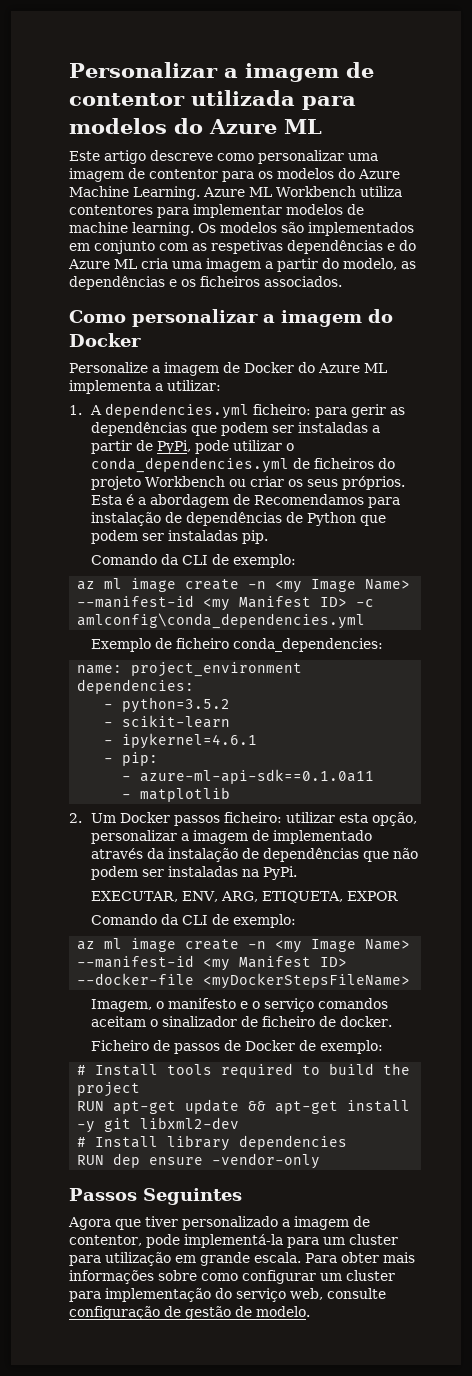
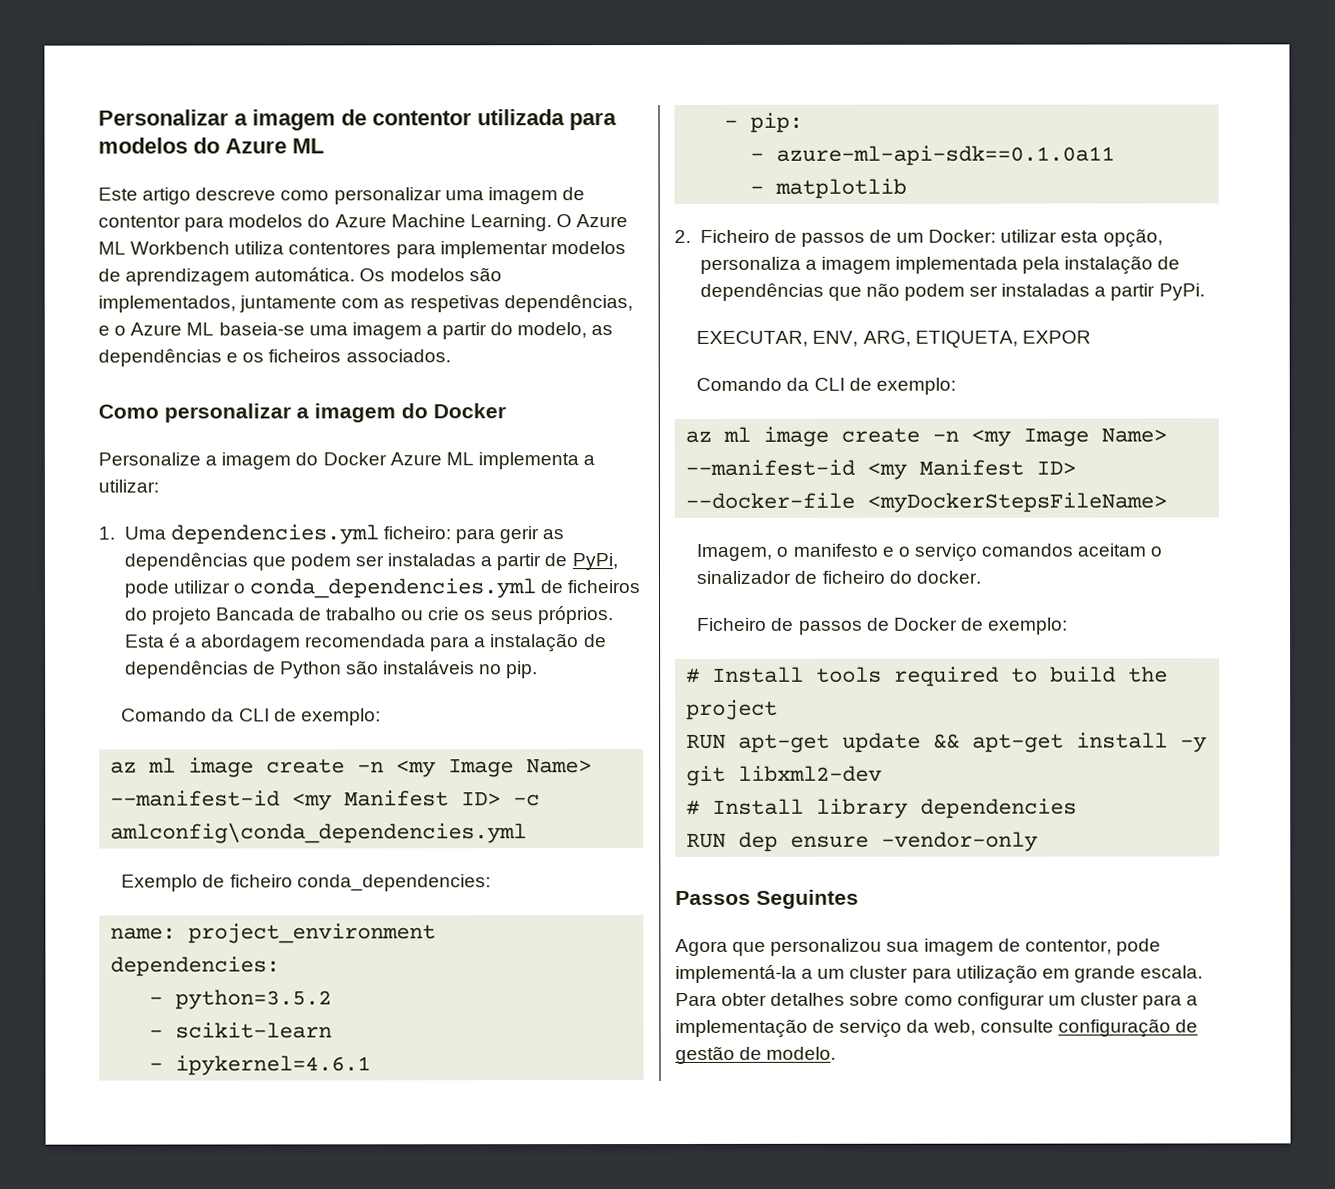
[258,171,273,179] os -> (225, 224) none
(200, 193) none -> [555,214,572,228] O
[69,222,194,236] machine learning. -> [125,267,356,286] aprendizagem automática.
[308,222,414,236] [69,240,416,254] [68,258,168,269] implementados em conjunto com as respetivas dependências e do Azure ML cria -> [98,294,633,313] [98,322,305,336] implementados, juntamente com as respetivas dependências, e o Azure ML baseia-se
[223,362,315,373] de Docker do -> [295,452,387,466] do Docker
[89,405,102,415] A -> [123,526,166,540] Uma
[144,476,284,487] Workbench ou criar -> [215,607,461,621] Bancada de trabalho ou crie
[232,494,400,508] de Recomendamos para -> [305,634,487,652] recomendada para a
[359,515,386,526] [90,530,238,544] que podem ser instaladas -> [345,660,503,675] são instaláveis no
[90,812,282,826] Um Docker passos ficheiro: -> [699,229,997,247] Ficheiro de passos de um Docker:
[90,830,372,844] [90,848,164,859] personalizar a imagem de implementado através da -> [699,256,1061,274] personaliza a imagem implementada pela
[241,869,259,877] na -> [1094,283,1156,301] a partir
[318,1016,336,1027] de -> [888,570,912,584] do
[145,1216,290,1230] tiver personalizado a -> [770,938,920,956] personalizou sua
[286,1237,319,1248] para -> [801,968,814,979] a
[383,1252,415,1263] [69,1270,154,1284] mais informações -> [770,992,846,1006] detalhes
[105,1288,286,1302] implementação do serviço -> [1186,995,1199,1006] [675,1018,930,1038] a implementação de serviço da

